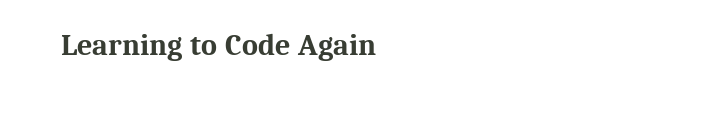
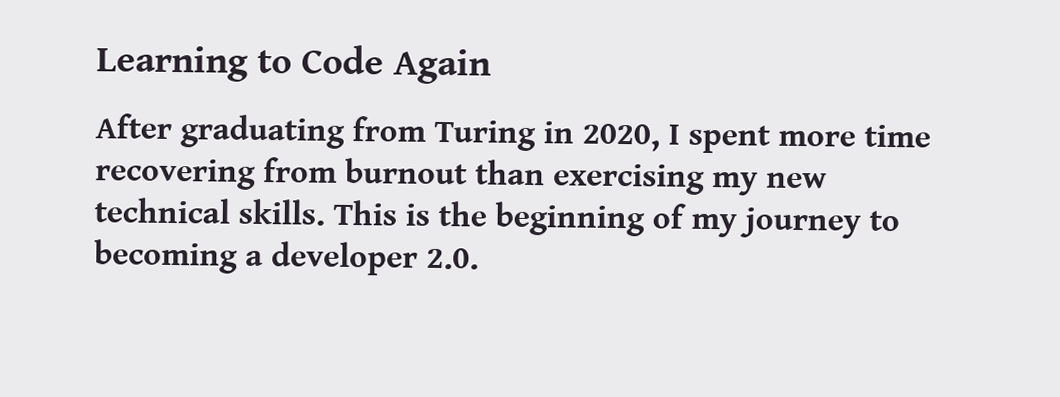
(377, 47) none -> [95,113,931,154] [95,157,827,196] [94,197,900,239] [94,239,479,276] // After graduating from Turing in 2020, I spent more time recovering from burnout than exercising my new technical skills. This is the beginning of my journey to becoming a developer 2.0.

